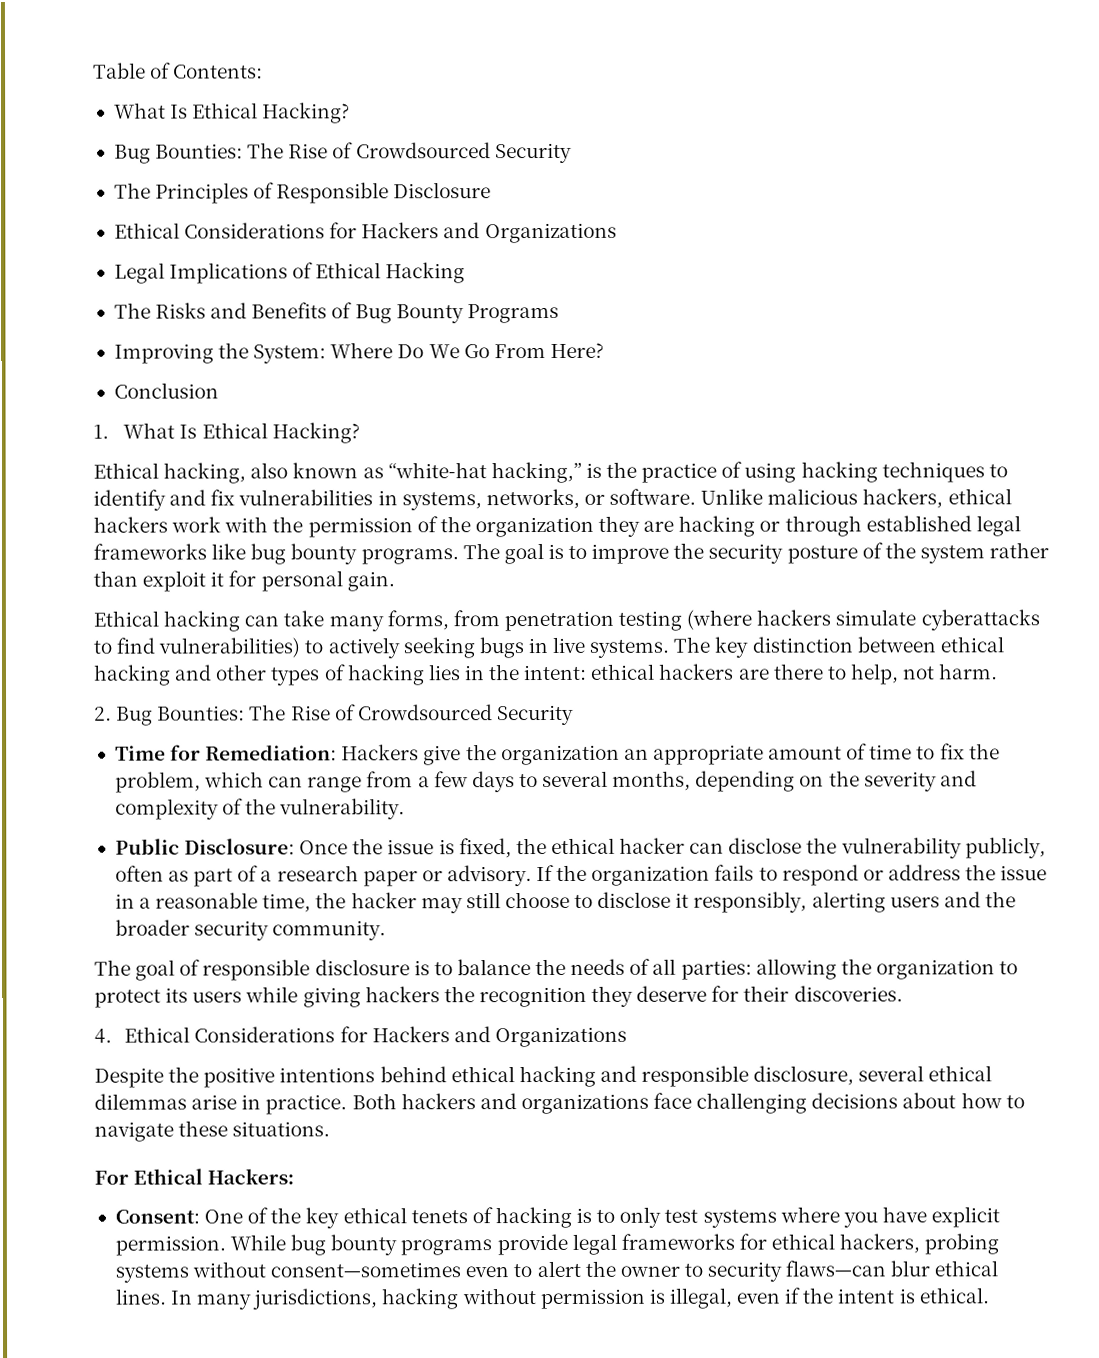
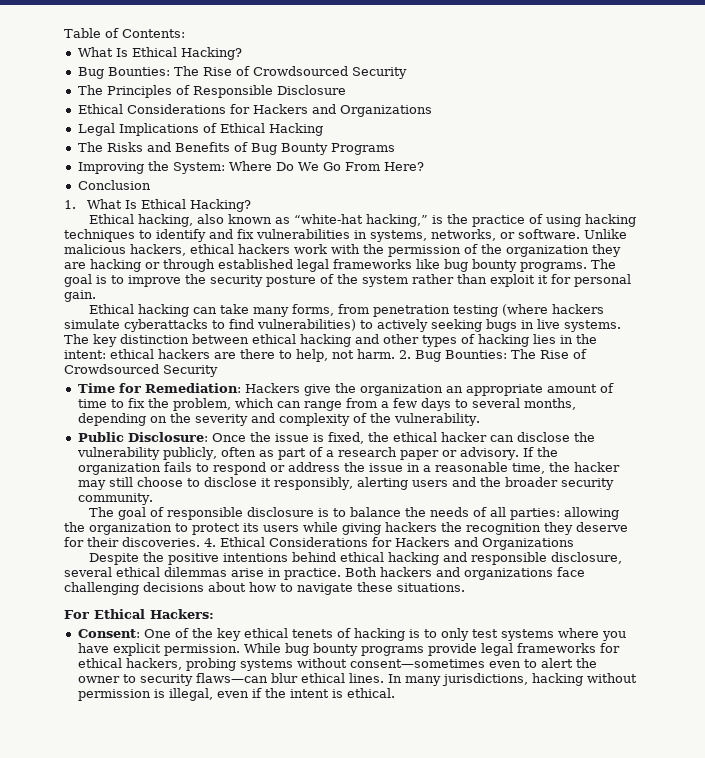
(999, 671) // -> (395, 354) none
(903, 993) // -> (200, 542) none

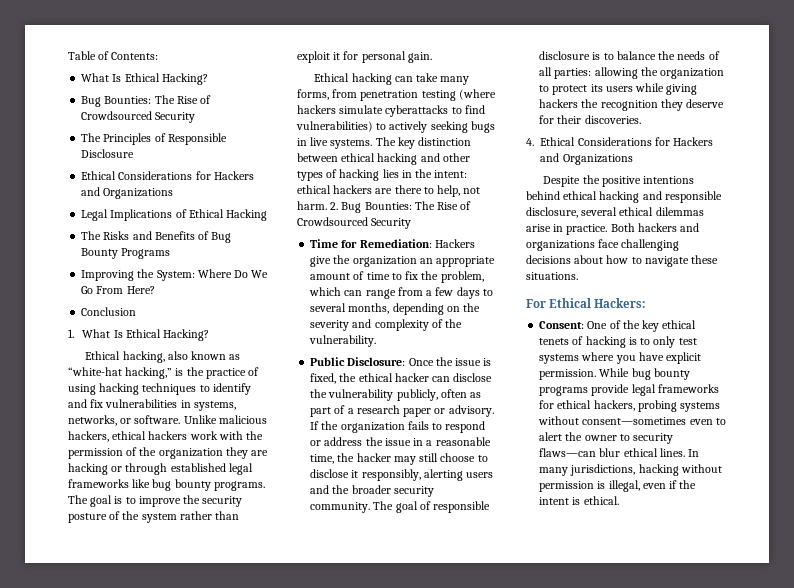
(153, 499) // -> (371, 507) none
(200, 542) none -> (641, 119) //

